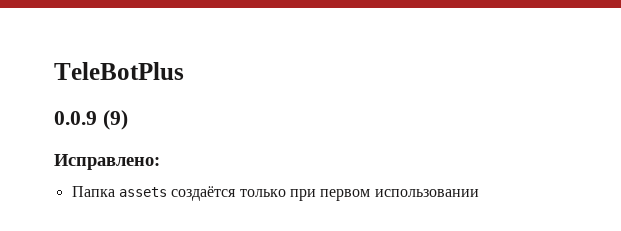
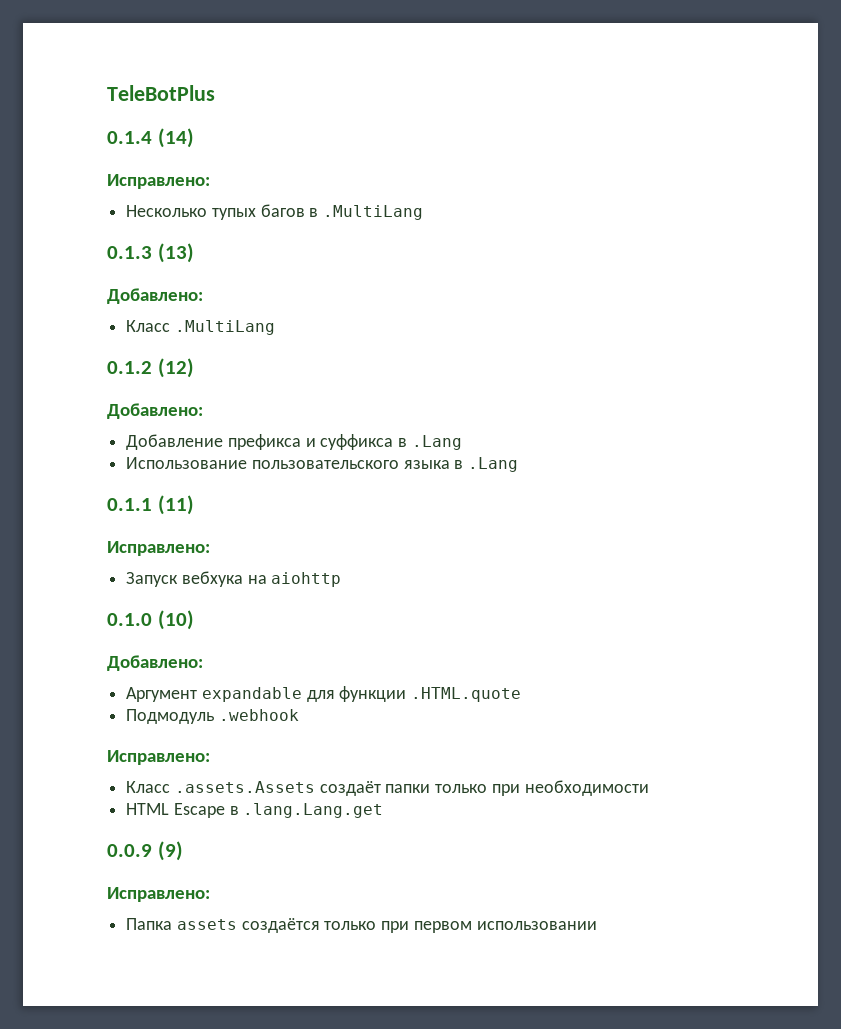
(184, 71) none -> [107,128,194,148] [107,174,210,189] [126,204,424,220] [107,243,194,263] [107,288,203,304] [126,320,275,335] [107,358,194,378] [107,403,203,419] [126,434,462,450] [126,457,519,472] [107,495,194,515] [107,541,210,556] [126,571,342,587] [107,610,194,630] [107,655,203,671] [126,686,522,702] [126,709,299,724] [107,750,210,765] [126,780,649,796] [126,803,384,818] // 0.1.4 (14) // Исправлено: // Несколько тупых багов в .MultiLang // 0.1.3 (13) // Добавлено: // Класс .MultiLang // 0.1.2 (12) // Добавлено: // Добавление префикса и суффикса в .Lang // Использование пользовательского языка в .Lang // 0.1.1 (11) // Исправлено: // Запуск вебхука на aiohttp // 0.1.0 (10) // Добавлено: // Аргумент expandable для функции .HTML.quote // Подмодуль .webhook // Исправлено: // Класс .assets.Assets создаёт папки только при необходимости // HTML Escape в .lang.Lang.get

